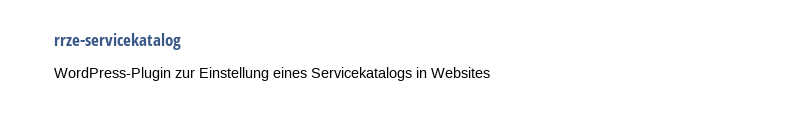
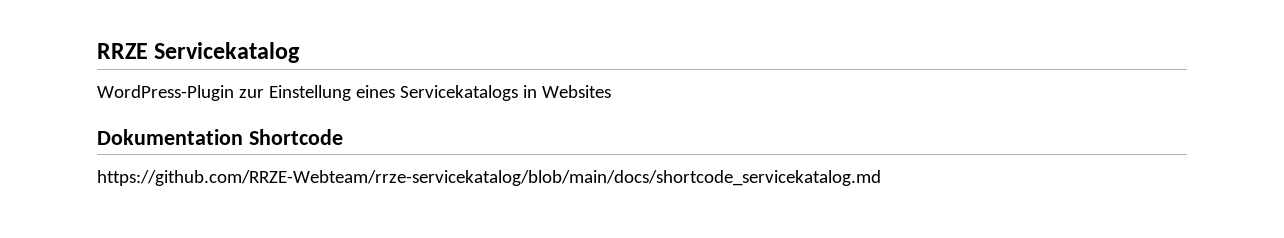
[54,33,181,50] rrze-servicekatalog -> [97,42,301,63] RRZE Servicekatalog
(490, 72) none -> [97,129,343,145] [97,170,881,186] // Dokumentation Shortcode // https://github.com/RRZE-Webteam/rrze-servicekatalog/blob/main/docs/shortcode_servicekatalog.md

